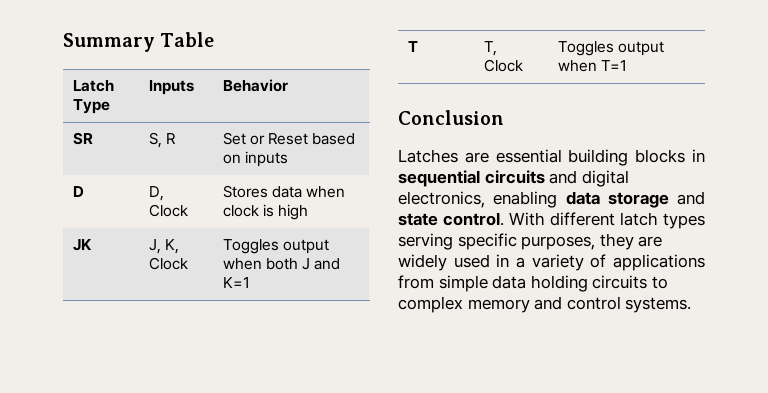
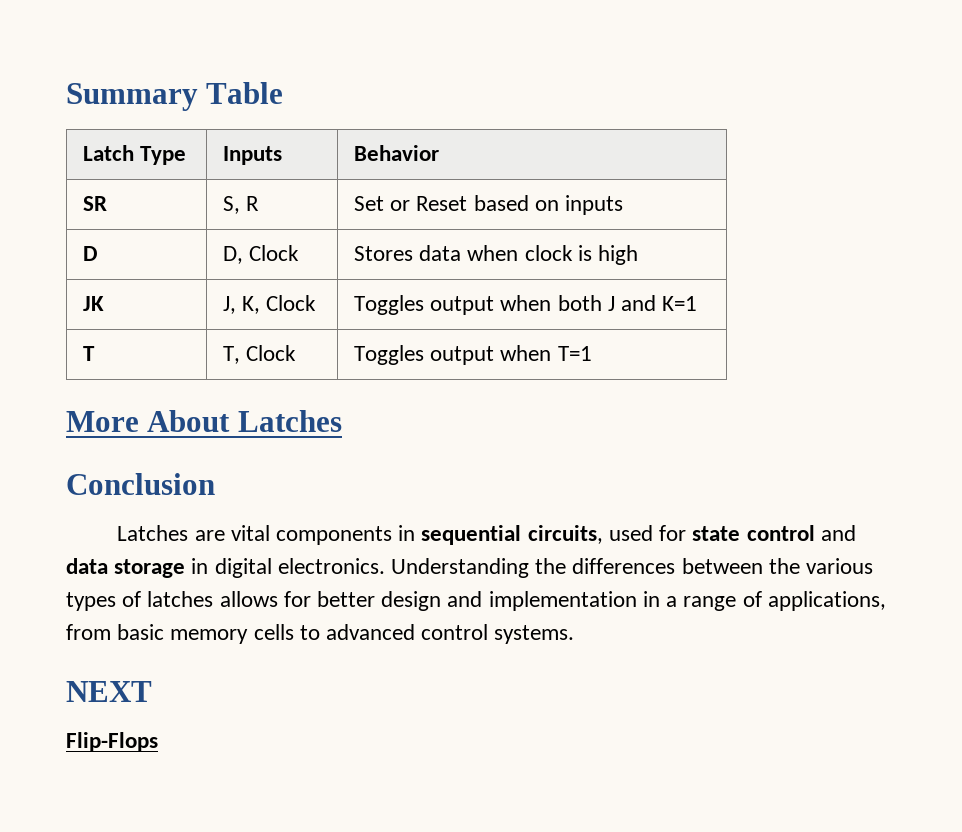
(627, 65) none -> [66,410,342,432] // More About Latches
[495,149,705,166] [398,170,629,187] [398,191,705,208] [398,212,705,229] [398,233,663,250] [398,254,705,271] [398,275,668,292] [398,296,563,313] essential building blocks in sequential circuits and digital electronics, enabling data storage and state control. With different latch types serving specific purposes, they are widely used in a variety of applications from simple data holding circuits to complex memory and -> [230,525,856,545] [66,558,874,578] [66,591,886,611] [66,624,416,644] vital components in sequential circuits, used for state control and data storage in digital electronics. Understanding the differences between the various types of latches allows for better design and implementation in a range of applications, from basic memory cells to advanced
(692, 305) none -> [66,681,152,702] [66,732,158,752] // NEXT // Flip-Flops

